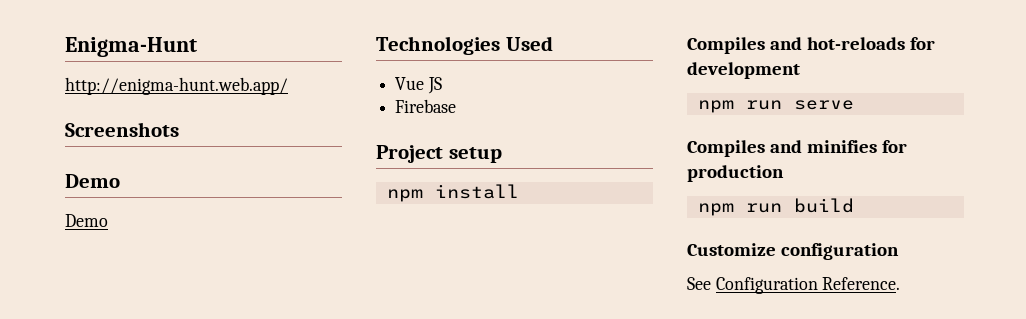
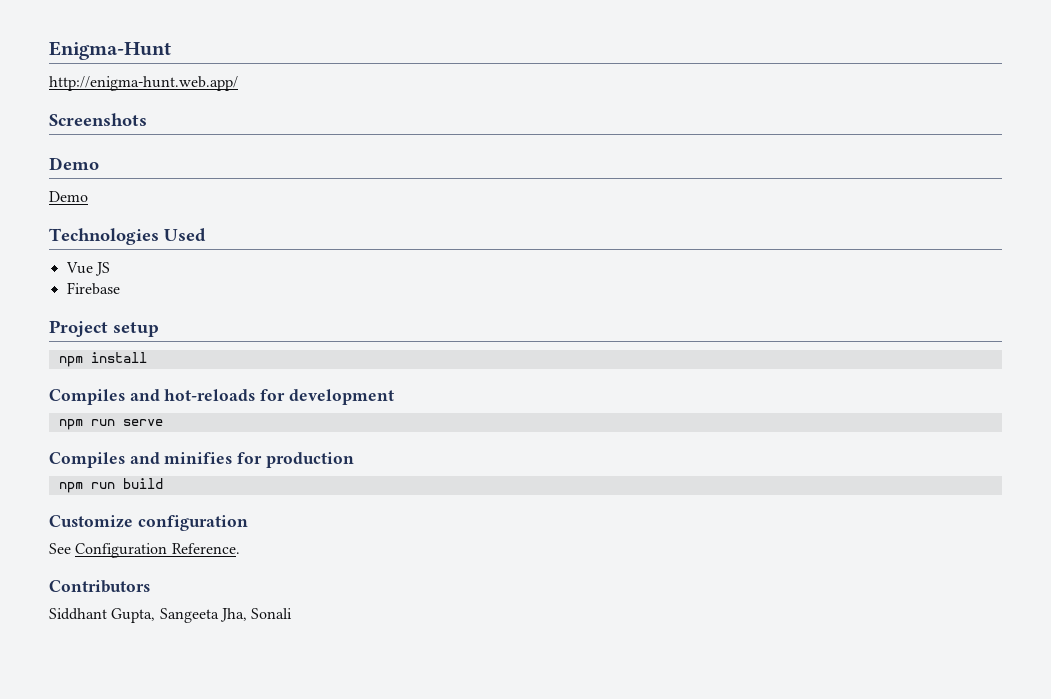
(901, 283) none -> [49,580,150,593] [49,608,293,623] // Contributors // Siddhant Gupta, Sangeeta Jha, Sonali

